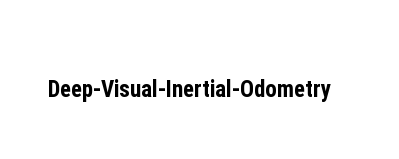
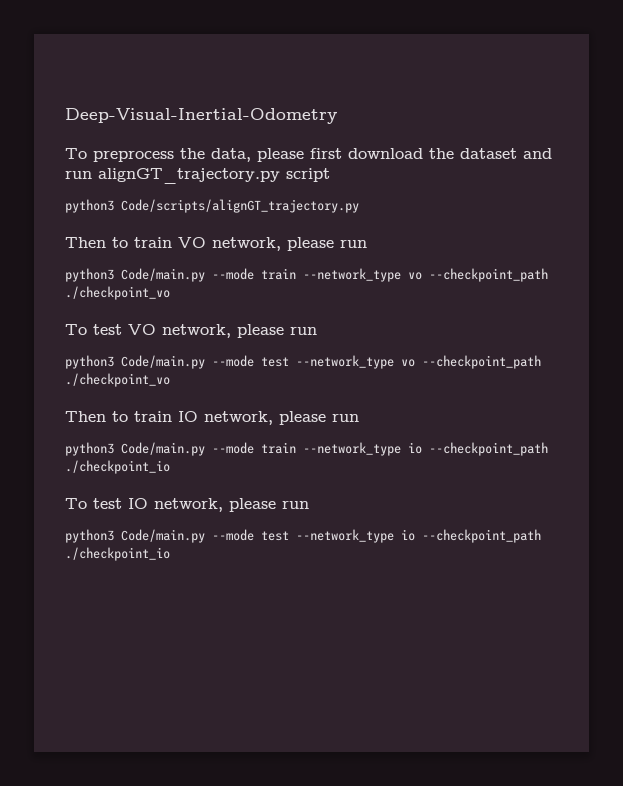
(331, 90) none -> [65,148,552,162] [65,168,330,184] [65,199,359,213] [65,237,367,251] [65,268,548,282] [65,286,170,300] [65,324,317,338] [65,355,541,369] [65,373,170,387] [65,411,359,425] [65,442,548,456] [65,460,170,474] [65,498,309,512] [65,529,541,543] [65,547,170,561] // To preprocess the data, please first download the dataset and run alignGT_trajectory.py script // python3 Code/scripts/alignGT_trajectory.py // Then to train VO network, please run // python3 Code/main.py --mode train --network_type vo --checkpoint_path ./checkpoint_vo // To test VO network, please run // python3 Code/main.py --mode test --network_type vo --checkpoint_path ./checkpoint_vo // Then to train IO network, please run // python3 Code/main.py --mode train --network_type io --checkpoint_path ./checkpoint_io // To test IO network, please run // python3 Code/main.py --mode test --network_type io --checkpoint_path ./checkpoint_io

